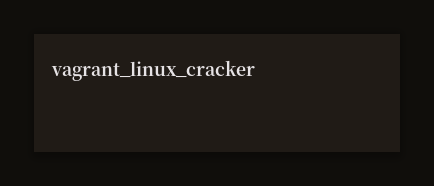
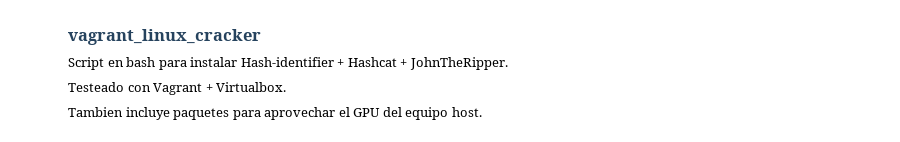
(255, 70) none -> [68,57,508,70] [68,82,287,95] [68,107,482,120] // Script en bash para instalar Hash-identifier + Hashcat + JohnTheRipper. // Testeado con Vagrant + Virtualbox. // Tambien incluye paquetes para aprovechar el GPU del equipo host.

